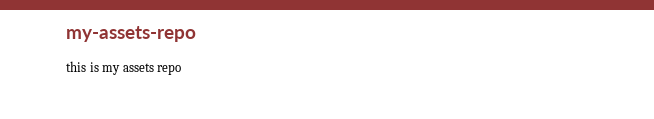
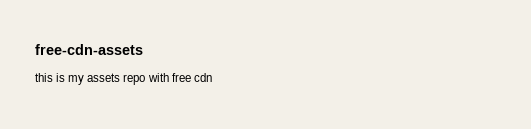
[66,26,196,42] my-assets-repo -> [35,44,143,55] free-cdn-assets
(182, 69) none -> [147,73,212,82] with free cdn

